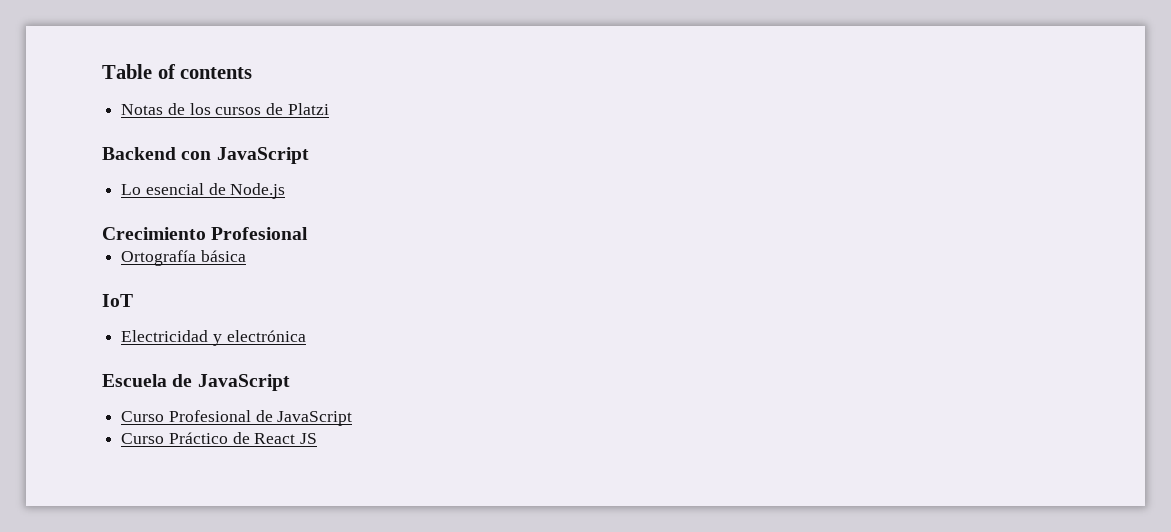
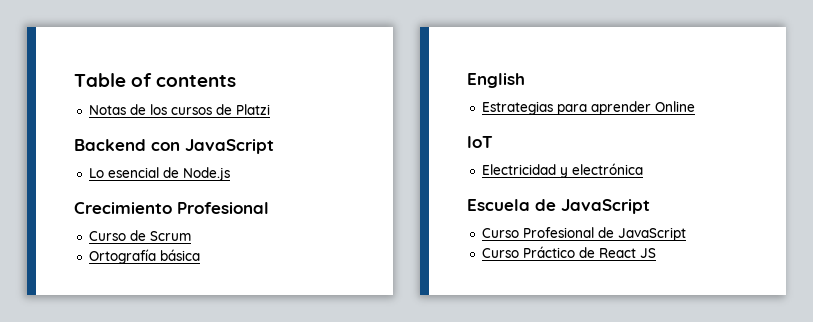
(309, 233) none -> [88,230,191,241] // Curso de Scrum
(246, 256) none -> [467,73,525,88] [481,101,695,115] // English // Estrategias para aprender Online

